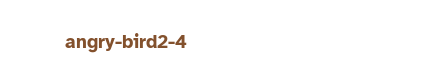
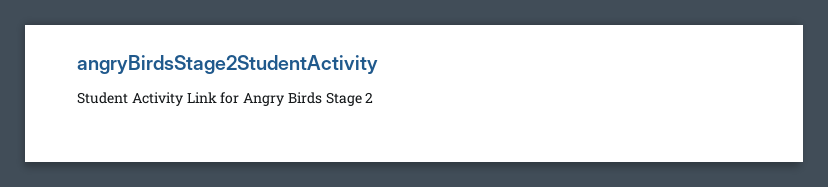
[65,33,187,53] angry-bird2-4 -> [77,55,378,74] [77,92,374,106] angryBirdsStage2StudentActivity // Student Activity Link for Angry Birds Stage 2

